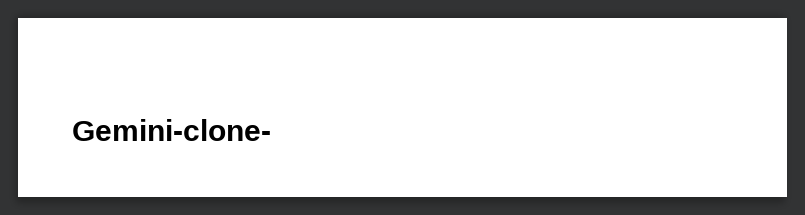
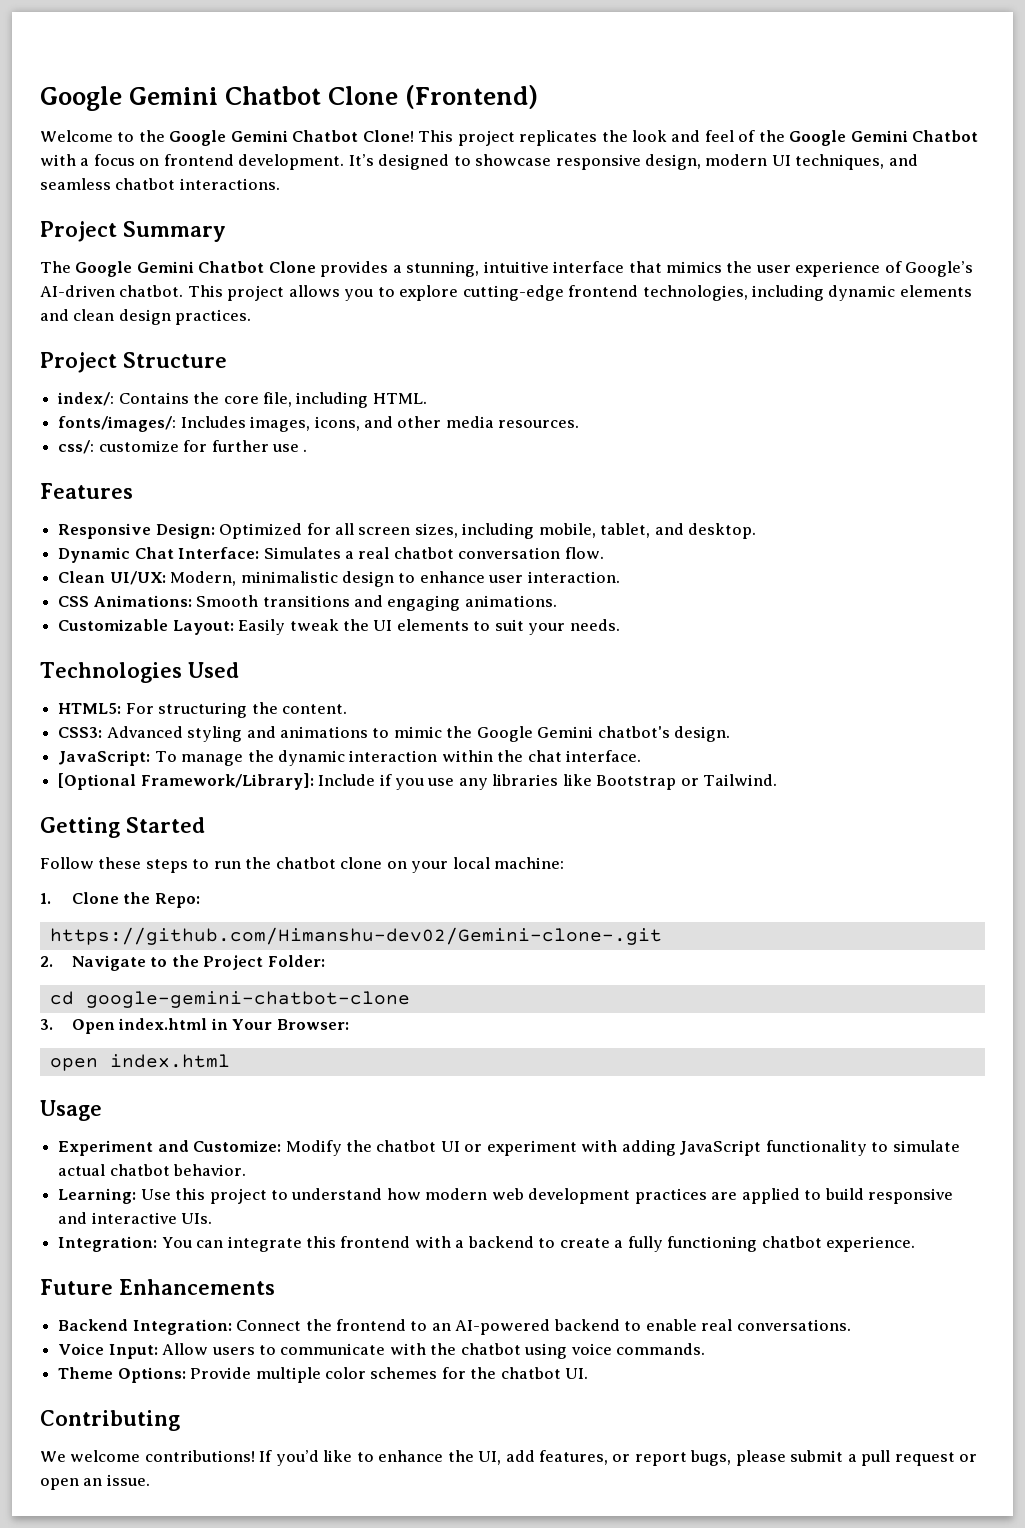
[72,119,271,141] Gemini-clone- -> [40,85,539,111] [40,130,979,146] [40,154,918,170] [40,178,280,190] [40,221,226,242] [40,261,974,277] [40,285,972,301] [40,309,252,325] [40,352,227,373] [57,392,427,408] [58,416,580,432] [58,440,308,454] [40,483,133,499] [58,523,757,539] [58,547,604,563] [58,571,620,587] [58,595,557,611] [58,619,620,635] [40,662,239,683] [58,702,347,718] [58,726,731,742] [58,750,642,766] [58,773,778,790] [40,817,205,838] [40,857,565,873] [40,892,200,908] [49,927,662,945] [40,955,325,971] [49,991,410,1008] [40,1018,349,1034] [49,1054,230,1071] [40,1100,102,1121] [58,1140,960,1156] [58,1164,247,1176] [58,1188,953,1204] [58,1212,213,1224] [58,1236,915,1252] [40,1279,275,1295] [58,1319,851,1335] [58,1343,706,1359] [58,1367,589,1383] [40,1410,180,1431] [40,1450,978,1466] [40,1474,150,1490] Google Gemini Chatbot Clone (Frontend) // Welcome to the Google Gemini Chatbot Clone! This project replicates the look and feel of the Google Gemini Chatbot with a focus on frontend development. It’s designed to showcase responsive design, modern UI techniques, and seamless chatbot interactions. // Project Summary // The Google Gemini Chatbot Clone provides a stunning, intuitive interface that mimics the user experience of Google’s AI-driven chatbot. This project allows you to explore cutting-edge frontend technologies, including dynamic elements and clean design practices. // Project Structure // index/: Contains the core file, including HTML. // fonts/images/: Includes images, icons, and other media resources. // css/: customize for further use . // Features // Responsive Design: Optimized for all screen sizes, including mobile, tablet, and desktop. // Dynamic Chat Interface: Simulates a real chatbot conversation flow. // Clean UI/UX: Modern, minimalistic design to enhance user interaction. // CSS Animations: Smooth transitions and engaging animations. // Customizable Layout: Easily tweak the UI elements to suit your needs. // Technologies Used // HTML5: For structuring the content. // CSS3: Advanced styling and animations to mimic the Google Gemini chatbot's design. // JavaScript: To manage the dynamic interaction within the chat interface. // [Optional Framework/Library]: Include if you use any libraries like Bootstrap or Tailwind. // Getting Started // Follow these steps to run the chatbot clone on your local machine: // 1. Clone the Repo: // https://github.com/Himanshu-dev02/Gemini-clone-.git // 2. Navigate to the Project Folder: // cd google-gemini-chatbot-clone // 3. Open index.html in Your Browser: // open index.html // Usage // Experiment and Customize: Modify the chatbot UI or experiment with adding JavaScript functionality to simulate actual chatbot behavior. // Learning: Use this project to understand how modern web development practices are applied to build responsive and interactive UIs. // Integration: You can integrate this frontend with a backend to create a fully functioning chatbot experience. // Future Enhancements // Backend Integration: Connect the frontend to an AI-powered backend to enable real conversations. // Voice Input: Allow users to communicate with the chatbot using voice commands. // Theme Options: Provide multiple color schemes for the chatbot UI. // Contributing // We welcome contributions! If you’d like to enhance the UI, add features, or report bugs, please submit a pull request or open an issue.

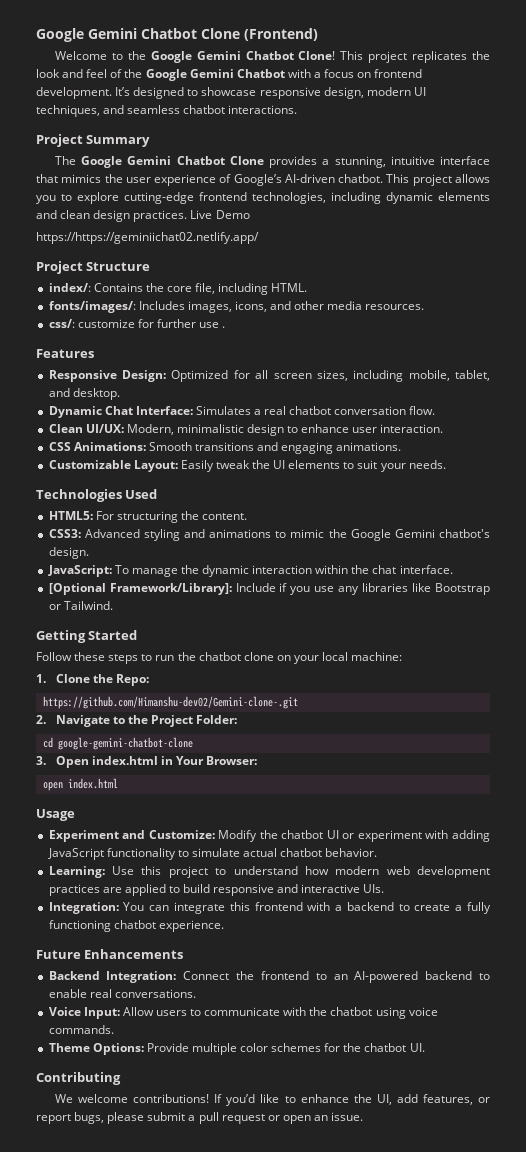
(252, 317) none -> [190,210,250,219] [36,232,259,244] Live Demo // https://https://geminiichat02.netlify.app/

